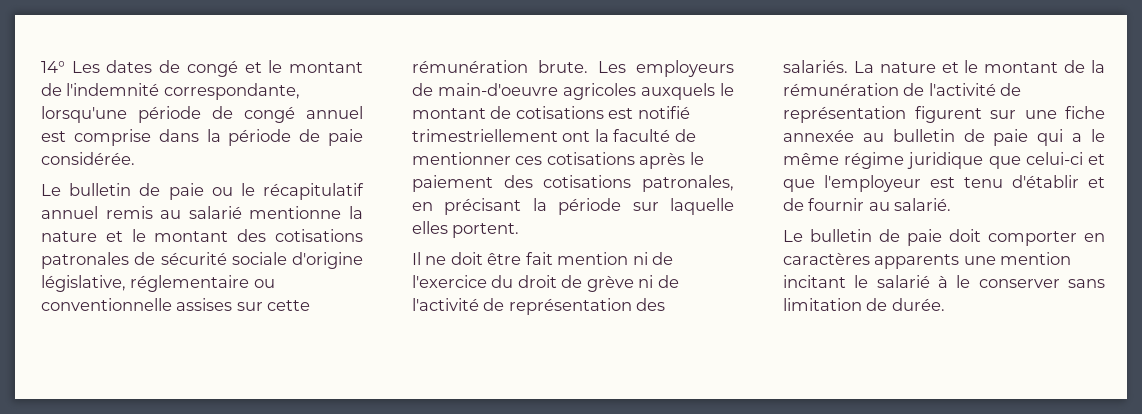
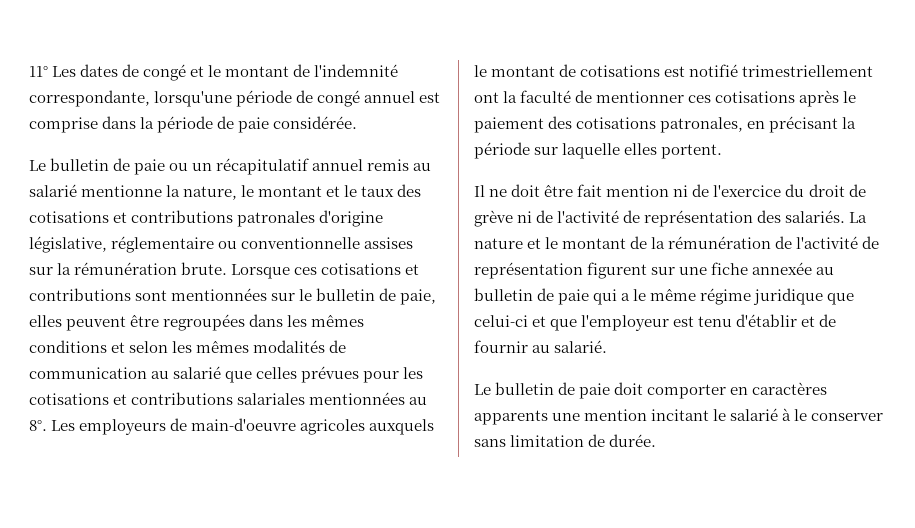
[41,61,65,73] 14° -> [29,66,48,77] 11°
[240,183,255,196] le -> [192,163,213,171] un
[41,229,364,242] [41,252,287,269] nature et le montant des cotisations patronales de sécurité sociale -> [183,184,422,200] [29,210,316,227] nature, le montant et le taux des cotisations et contributions patronales
[267,300,311,311] cette -> [57,263,72,275] la
(588, 66) none -> [231,263,420,279] [29,288,437,305] [29,314,365,331] [29,340,347,353] [29,366,424,383] [29,392,428,405] [29,420,47,431] Lorsque ces cotisations et contributions sont mentionnées sur le bulletin de paie, elles peuvent être regroupées dans les mêmes conditions et selon les mêmes modalités de communication au salarié que celles prévues pour les cotisations et contributions salariales mentionnées au 8°.

